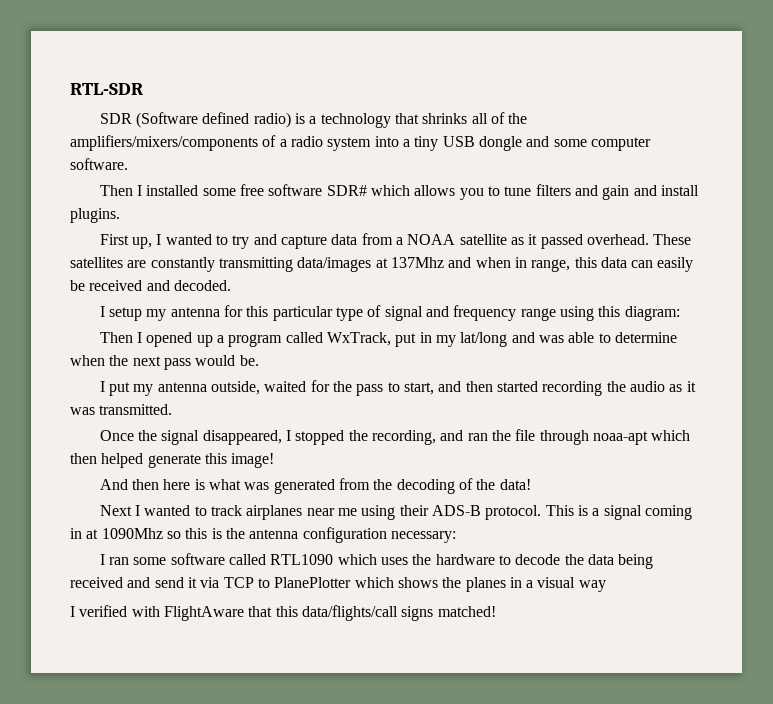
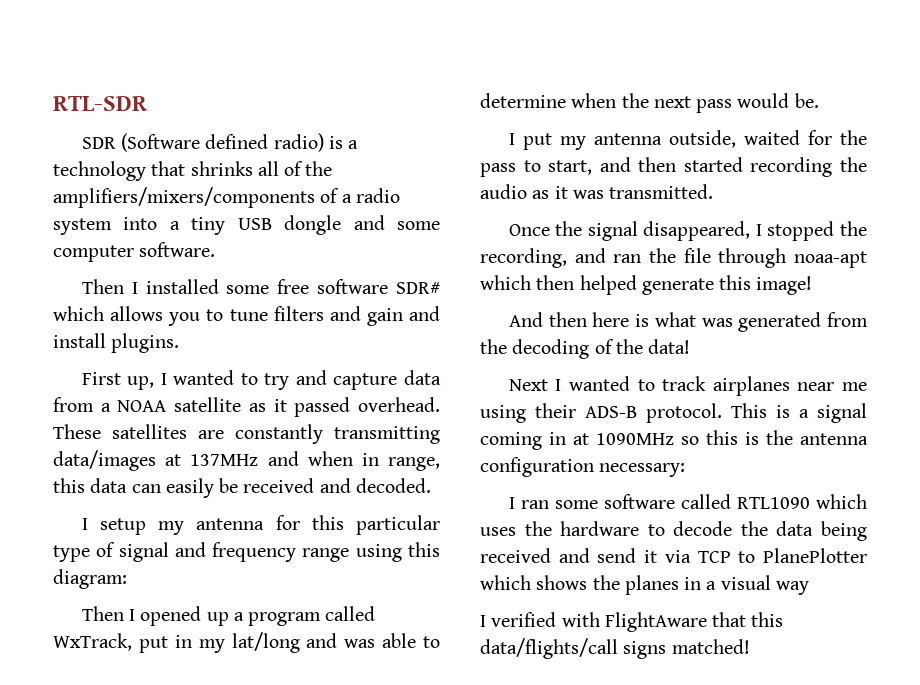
[390,257,444,268] 137Mhz -> [190,454,259,466] 137MHz
[101,528,163,539] 1090Mhz -> [596,433,674,445] 1090MHz

